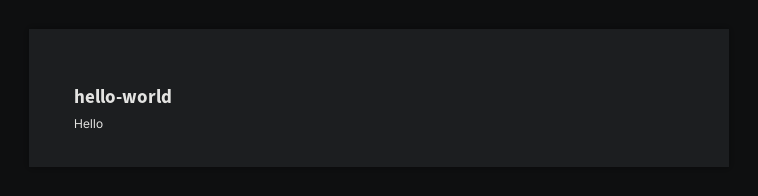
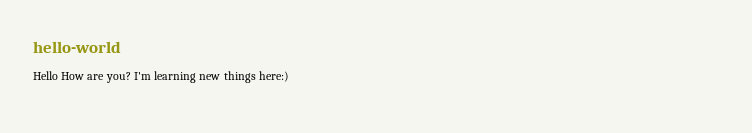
(103, 124) none -> [61,71,289,83] How are you? I'm learning new things here:)

